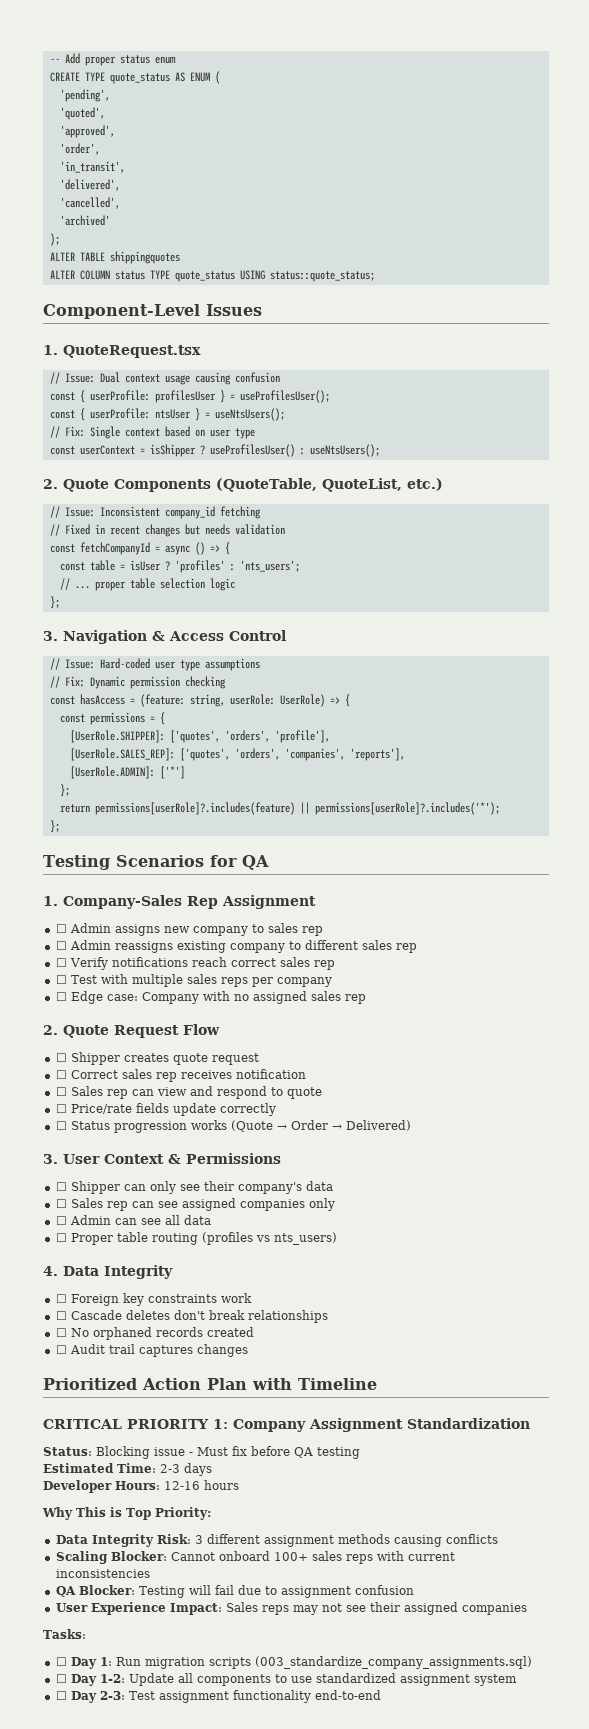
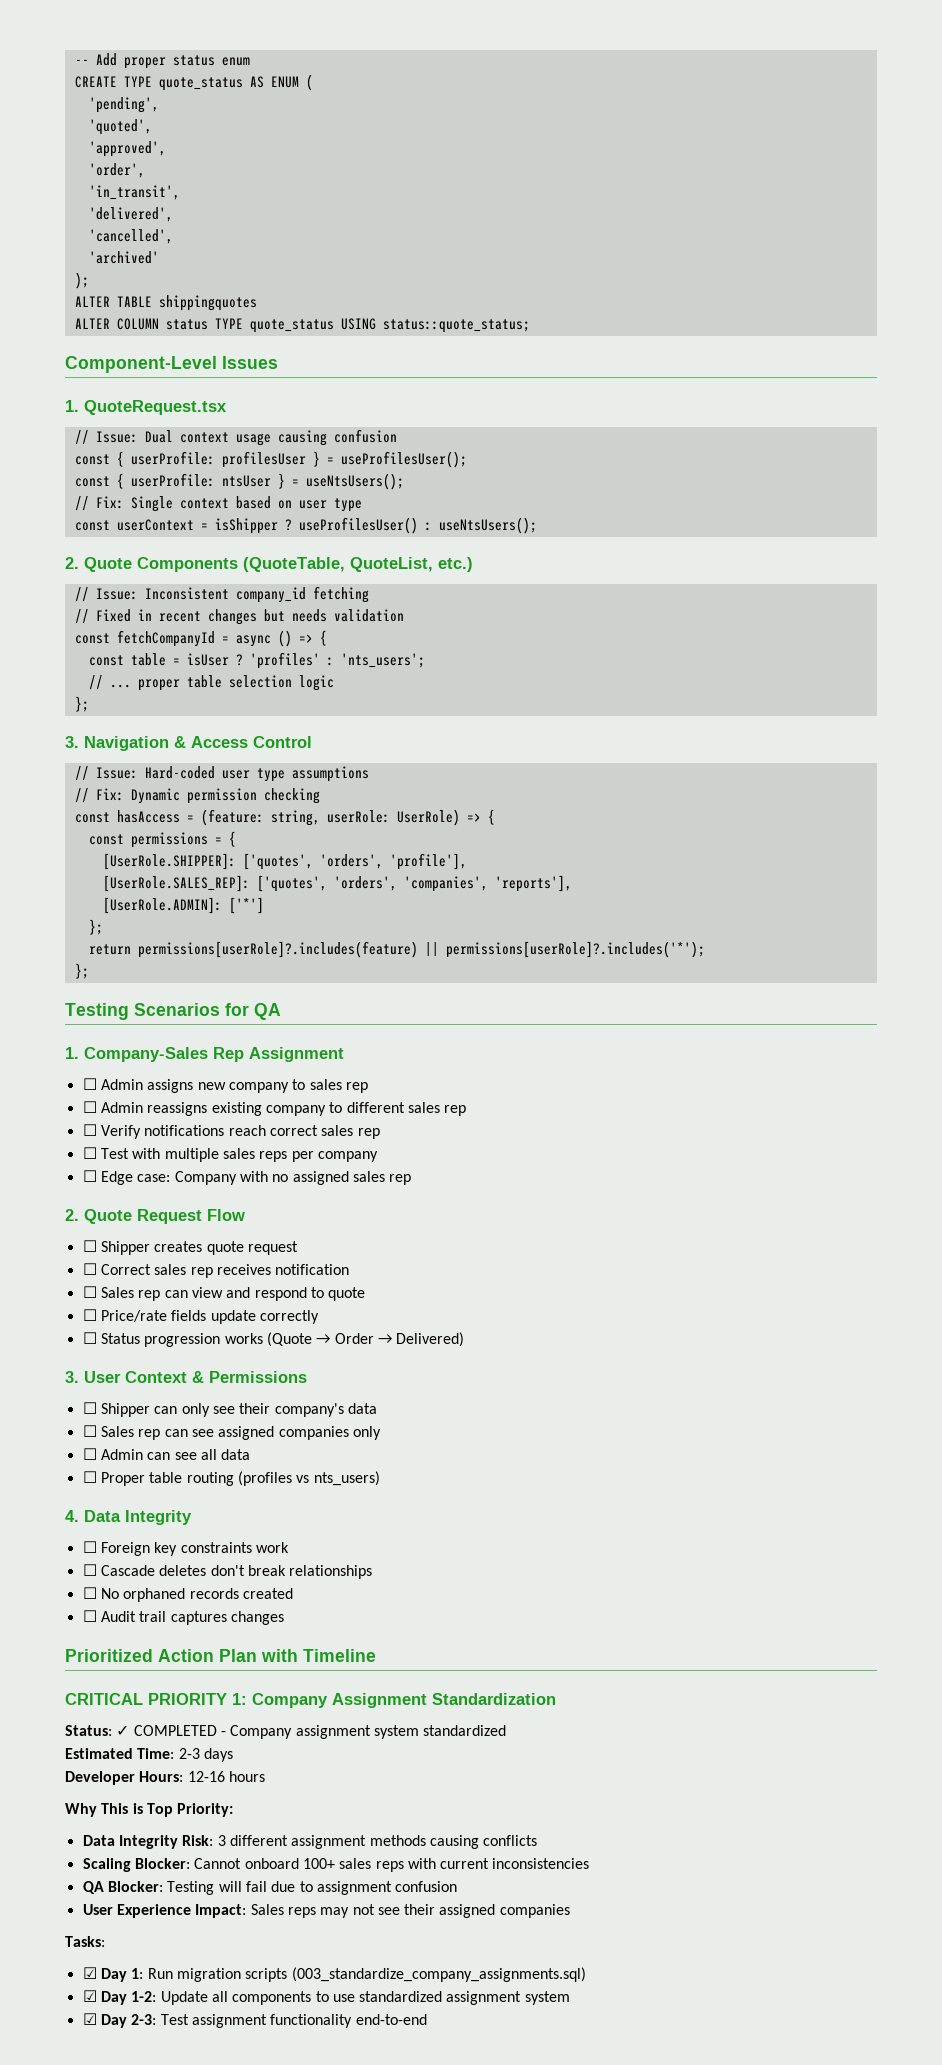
[96,1446,360,1459] Blocking issue - Must fix before QA testing -> [116,1725,507,1739] ✓ COMPLETED - Company assignment system standardized
[55,1657,67,1666] ☐ -> [82,1967,97,1979] ☑
[55,1674,67,1683] ☐ -> [82,1990,97,2002] ☑
[55,1691,67,1700] ☐ -> [82,2013,97,2025] ☑

